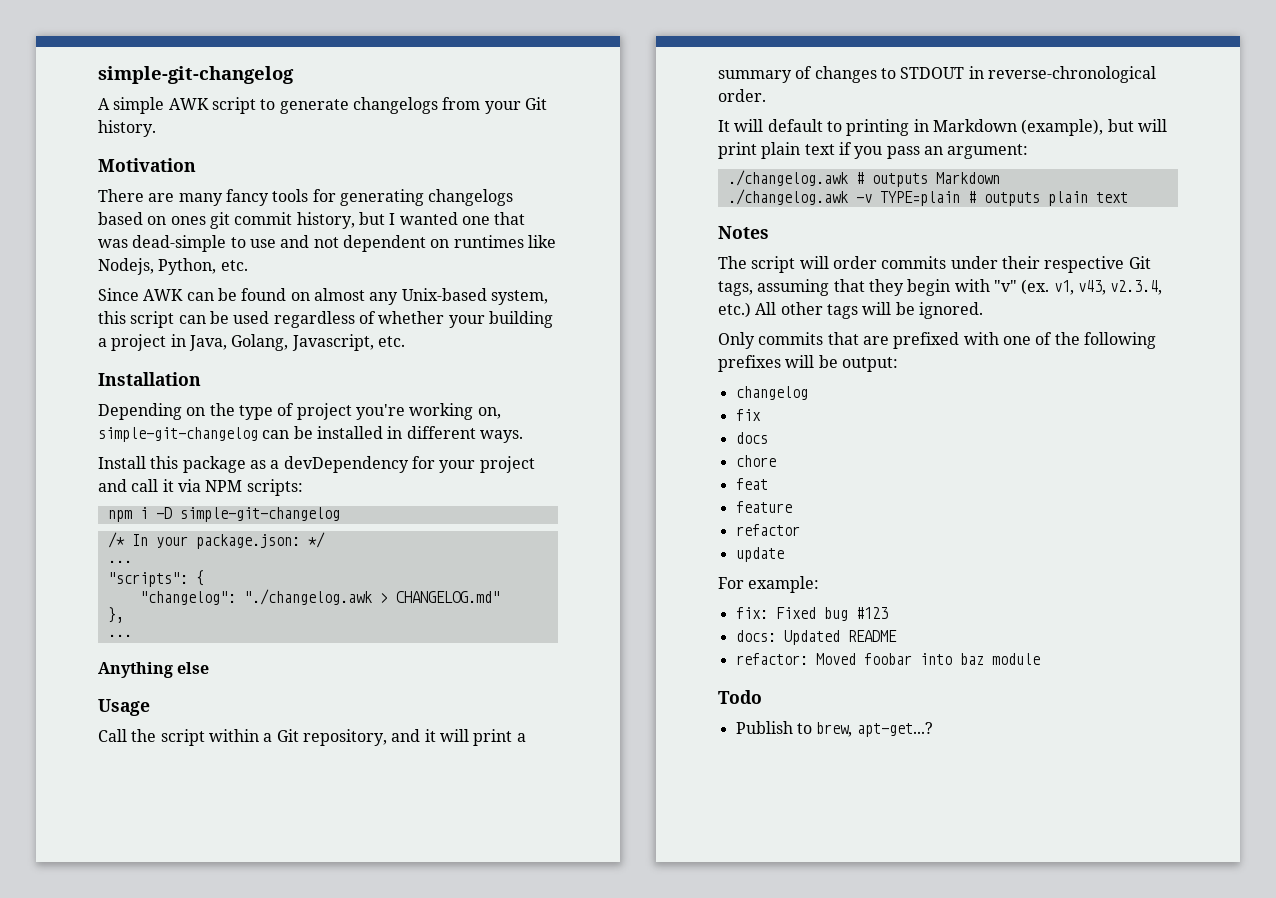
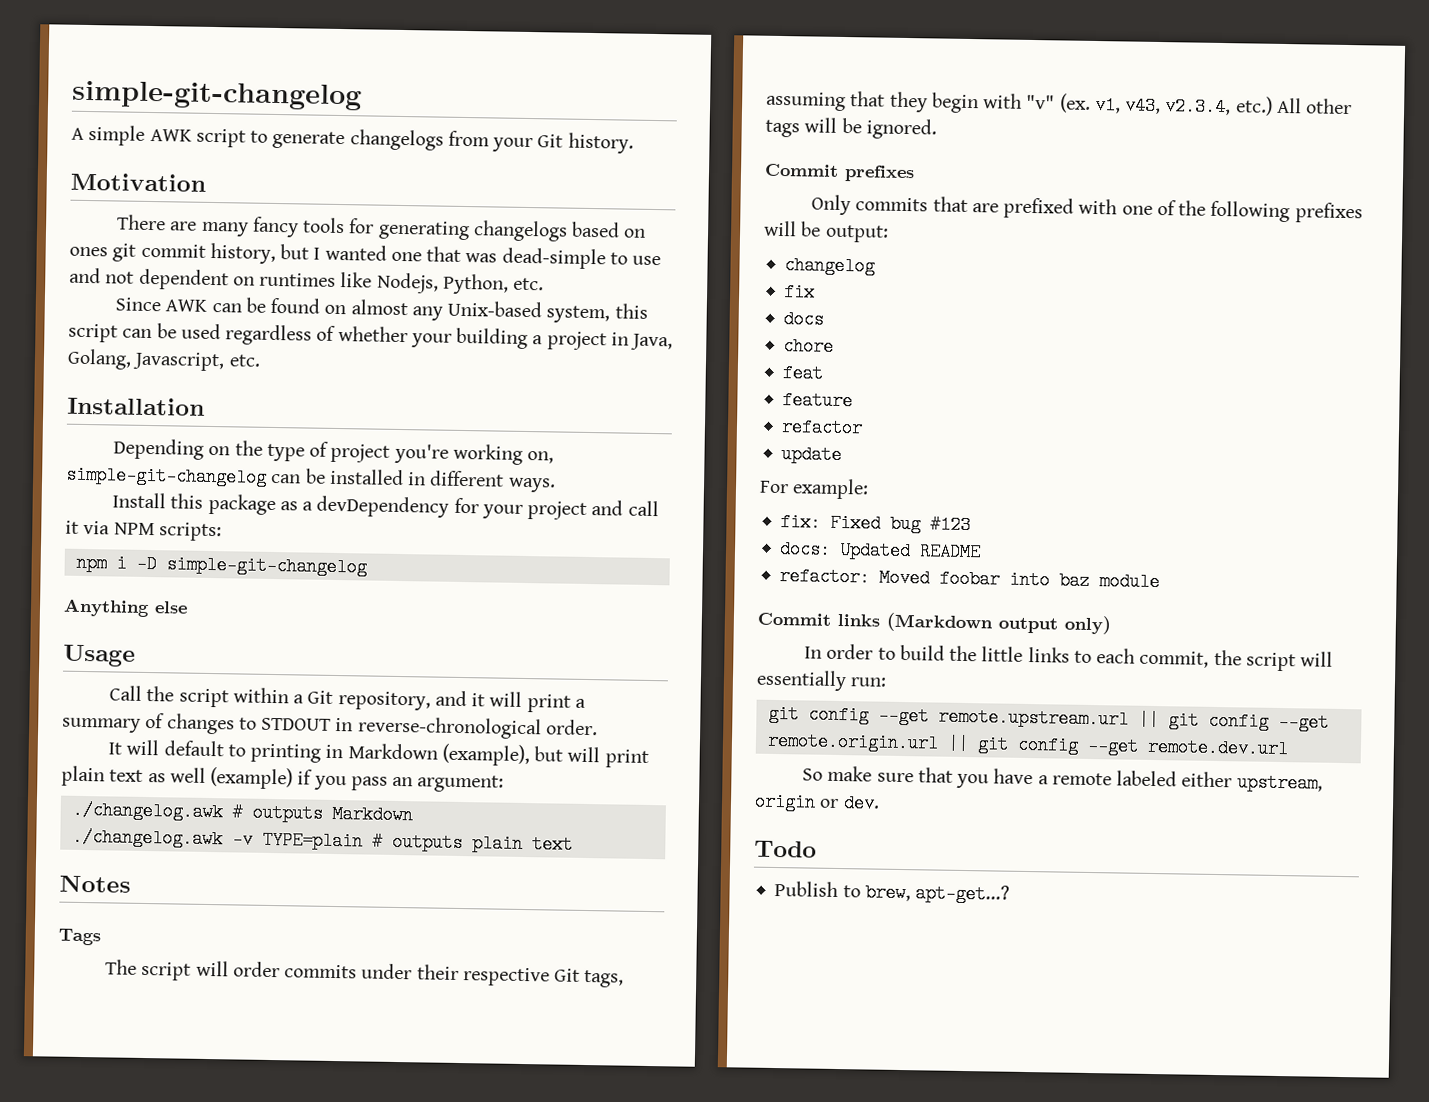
[107,532,325,549] [107,560,132,563] [107,570,204,587] [139,589,500,605] [107,607,124,623] [107,634,132,637] // /* In your package.json: */ // ... // "scripts": { // "changelog": "./changelog.awk > CHANGELOG.md" // }, // ... -> (367, 566) none
(835, 149) none -> [147,767,294,790] as well (example)
(769, 232) none -> [58,928,101,946] // Tags
(983, 310) none -> [764,163,915,183] // Commit prefixes
(1040, 659) none -> [757,612,1112,635] [804,643,1334,672] [756,669,888,692] [767,704,1329,732] [766,731,1289,759] [802,765,1323,793] [754,792,880,813] // Commit links (Markdown output only) // In order to build the little links to each commit, the script will essentially run: // git config --get remote.upstream.url || git config --get remote.origin.url || git config --get remote.dev.url // So make sure that you have a remote labeled either upstream, origin or dev.

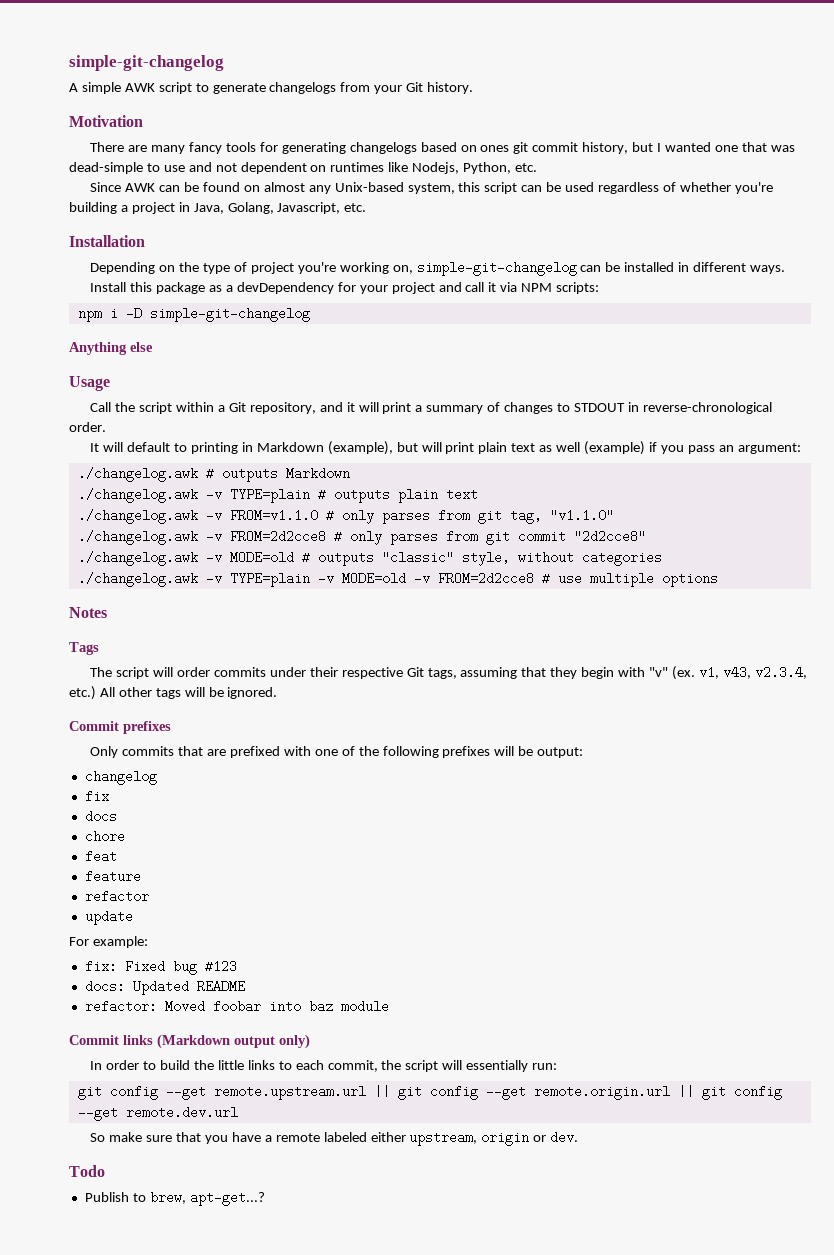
[410,333,452,348] your -> [734,182,773,194] you're
(573, 844) none -> [77,509,614,524] [77,530,646,545] [77,551,662,566] [77,572,718,587] // ./changelog.awk -v FROM=v1.1.0 # only parses from git tag, "v1.1.0" // ./changelog.awk -v FROM=2d2cce8 # only parses from git commit "2d2cce8" // ./changelog.awk -v MODE=old # outputs "classic" style, without categories // ./changelog.awk -v TYPE=plain -v MODE=old -v FROM=2d2cce8 # use multiple options

